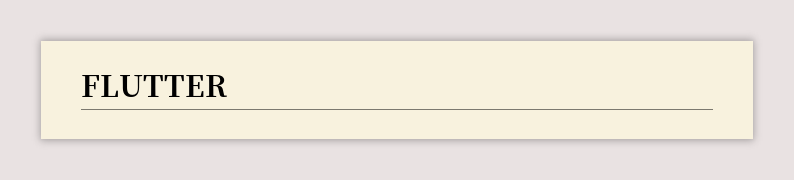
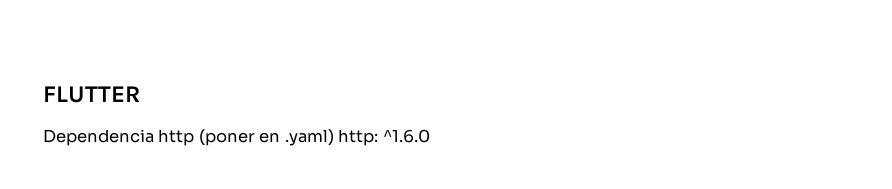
(227, 86) none -> [43,129,430,146] // Dependencia http (poner en .yaml) http: ^1.6.0

